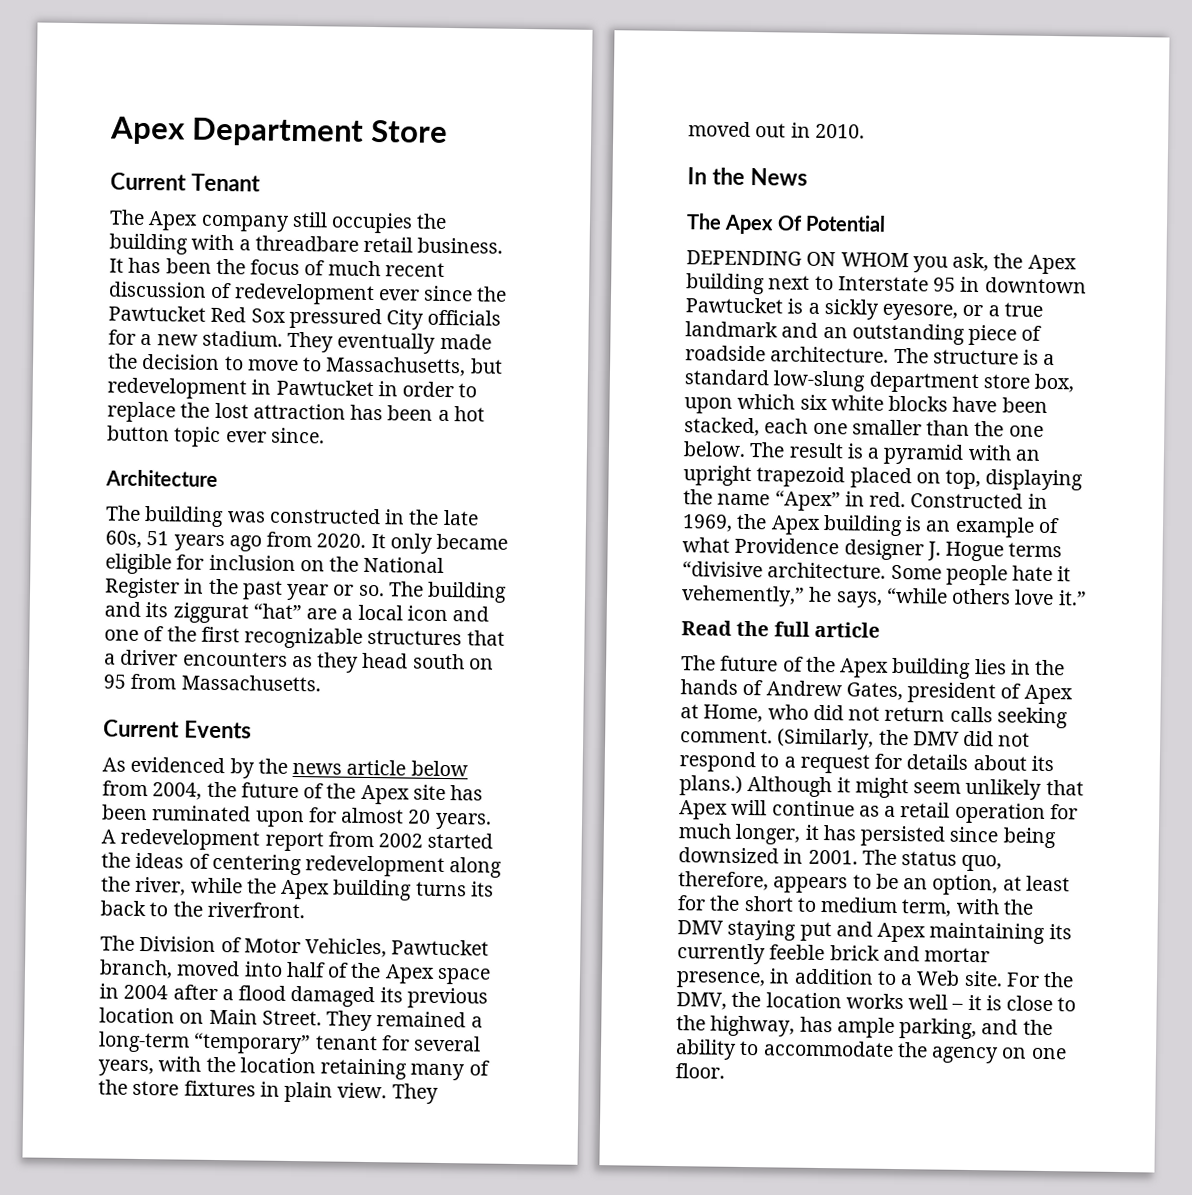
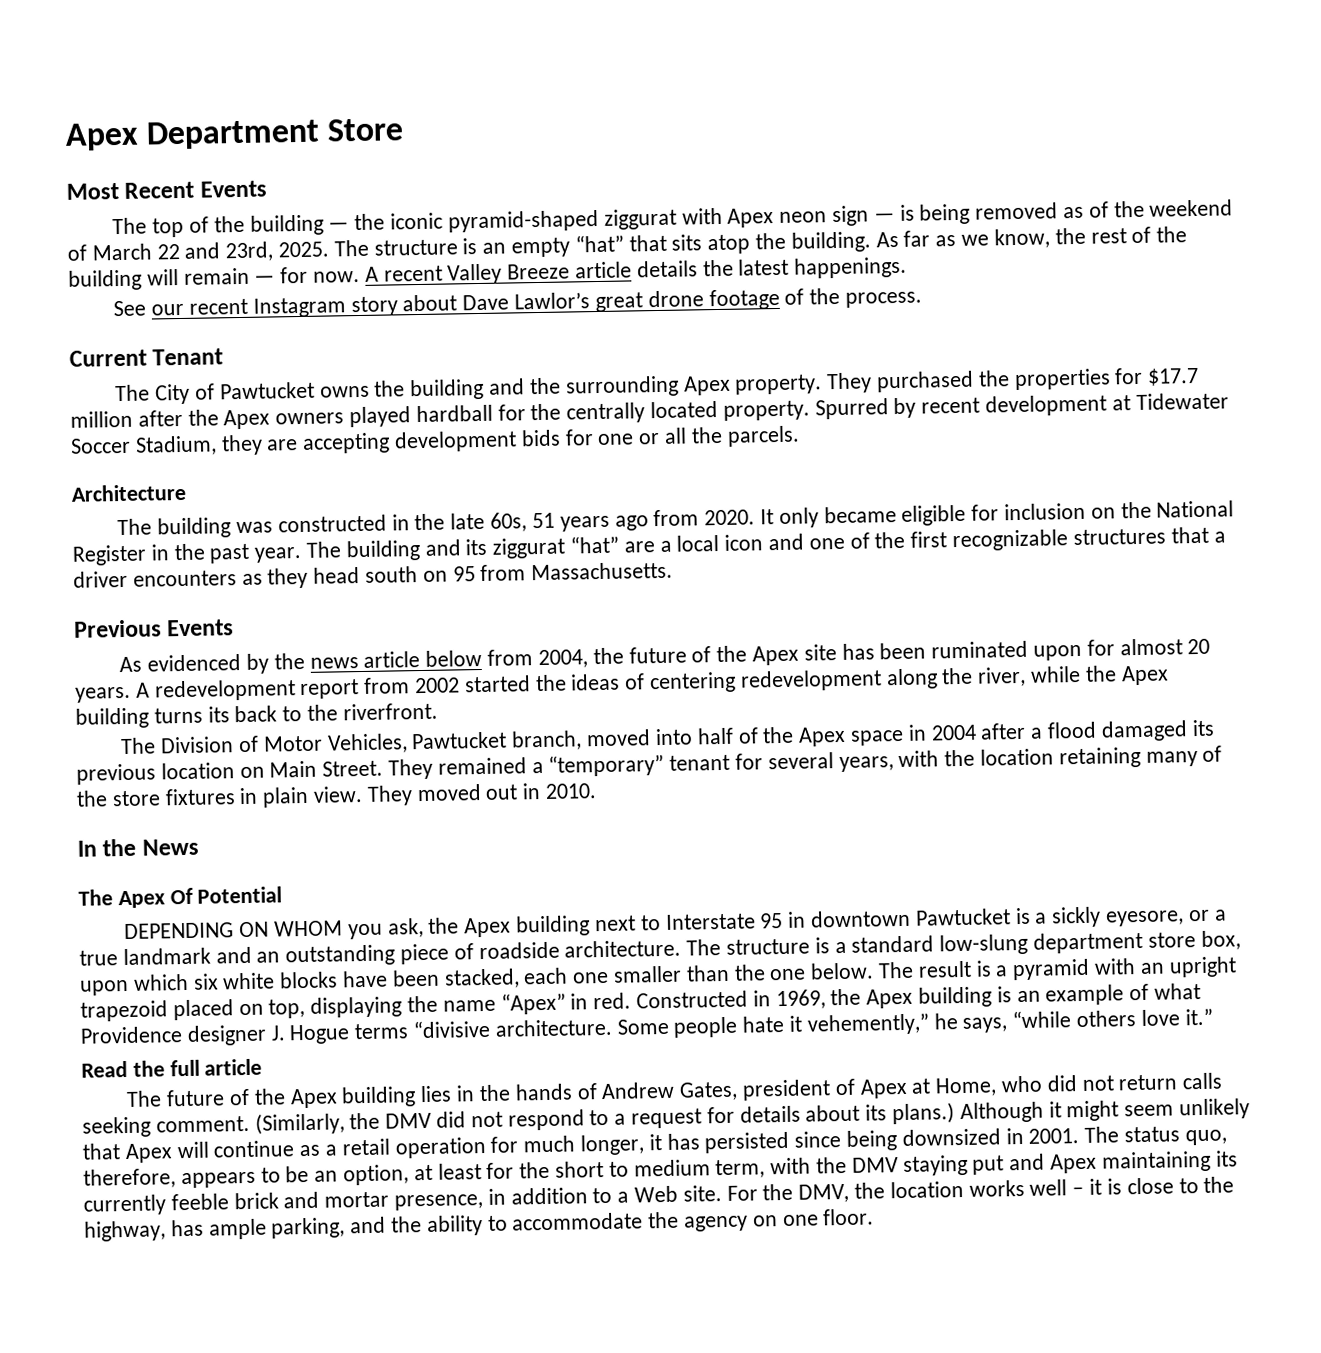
[110,172,261,192] [109,209,448,234] [109,233,504,255] [109,257,445,277] [108,281,508,306] [108,305,502,330] [108,329,492,354] [107,353,503,377] [107,377,478,400] [107,401,485,423] [107,425,325,448] Current Tenant // The Apex company still occupies the building with a threadbare retail business. It has been the focus of much recent discussion of redevelopment ever since the Pawtucket Red Sox pressured City officials for a new stadium. They eventually made the decision to move to Massachusetts, but redevelopment in Pawtucket in order to replace the lost attraction has been a hot button topic ever since. -> [66,180,267,200] [112,199,1234,238] [67,226,1188,262] [68,256,908,291] [113,287,922,318] [69,348,224,367] [115,367,1200,405] [70,392,1229,430] [70,425,800,456] Most Recent Events // The top of the building — the iconic pyramid-shaped ziggurat with Apex neon sign — is being removed as of the weekend of March 22 and 23rd, 2025. The structure is an empty “hat” that sits atop the building. As far as we know, the rest of the building will remain — for now. A recent Valley Breeze article details the latest happenings. // See our recent Instagram story about Dave Lawlor’s great drone footage of the process. // Current Tenant // The City of Pawtucket owns the building and the surrounding Apex property. They purchased the properties for $17.7 million after the Apex owners played hardball for the centrally located property. Spurred by recent development at Tidewater Soccer Stadium, they are accepting development bids for one or all the parcels.
[286,583,385,601] year or so. -> [254,546,303,563] year.
[103,719,180,738] Current -> [73,619,162,638] Previous
[98,1031,190,1053] long-term -> (544, 767) none

